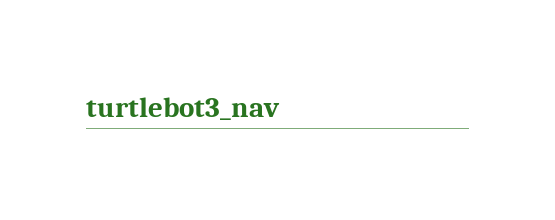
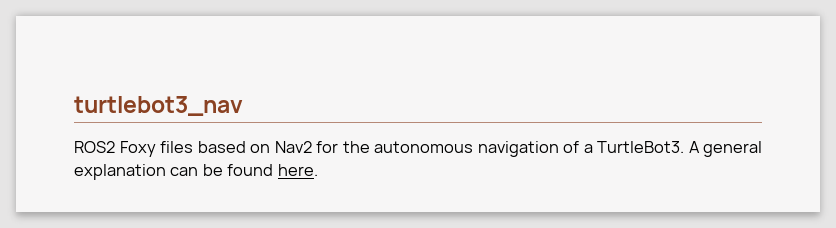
(280, 108) none -> [74,141,762,157] [74,164,318,180] // ROS2 Foxy files based on Nav2 for the autonomous navigation of a TurtleBot3. A general explanation can be found here.

